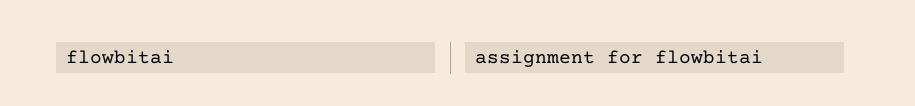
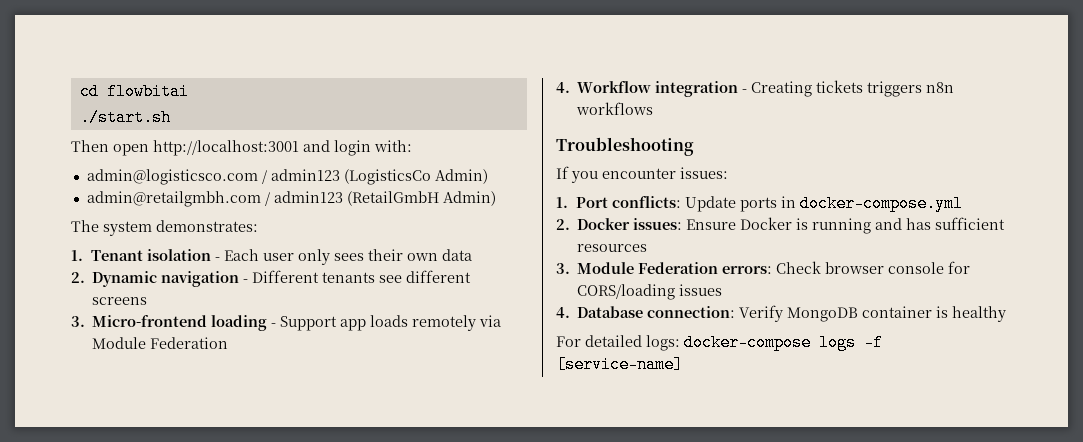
(65, 57) none -> [79,83,99,100] cd
[474,50,763,67] assignment for flowbitai -> [79,109,171,126] [71,140,412,156] [86,169,488,185] [86,191,496,207] [71,220,258,236] [71,249,473,265] [71,270,472,287] [92,297,148,305] [71,315,502,331] [92,337,229,349] [556,80,955,97] [576,102,654,115] [556,137,694,156] [556,166,728,183] [556,195,964,212] [556,217,1006,234] [577,244,648,252] [556,261,971,274] [577,284,723,300] [556,305,1007,322] [556,334,883,351] [556,356,683,373] ./start.sh // Then open http://localhost:3001 and login with: // admin@logisticsco.com / admin123 (LogisticsCo Admin) // admin@retailgmbh.com / admin123 (RetailGmbH Admin) // The system demonstrates: // 1. Tenant isolation - Each user only sees their own data // 2. Dynamic navigation - Different tenants see different screens // 3. Micro-frontend loading - Support app loads remotely via Module Federation // 4. Workflow integration - Creating tickets triggers n8n workflows // Troubleshooting // If you encounter issues: // 1. Port conflicts: Update ports in docker-compose.yml // 2. Docker issues: Ensure Docker is running and has sufficient resources // 3. Module Federation errors: Check browser console for CORS/loading issues // 4. Database connection: Verify MongoDB container is healthy // For detailed logs: docker-compose logs -f [service-name]

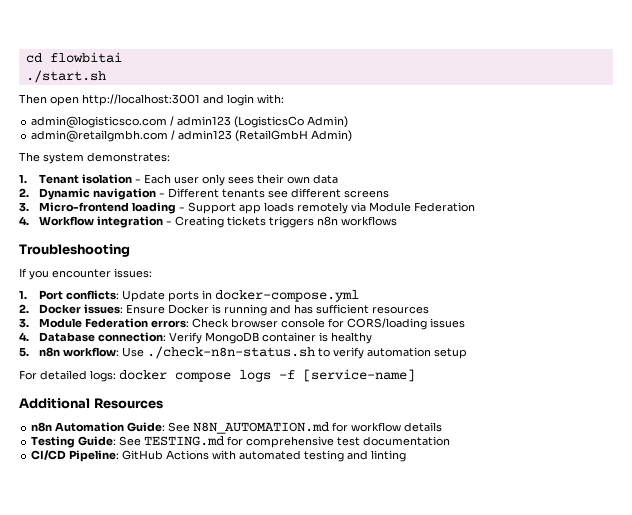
(1007, 314) none -> [19,346,467,359] // 5. n8n workflow: Use ./check-n8n-status.sh to verify automation setup
[684,334,811,351] docker-compose -> [119,370,231,382] docker compose
(683, 364) none -> [19,398,163,409] [31,422,443,434] [31,436,451,448] [31,450,407,462] // Additional Resources // n8n Automation Guide: See N8N_AUTOMATION.md for workflow details // Testing Guide: See TESTING.md for comprehensive test documentation // CI/CD Pipeline: GitHub Actions with automated testing and linting

